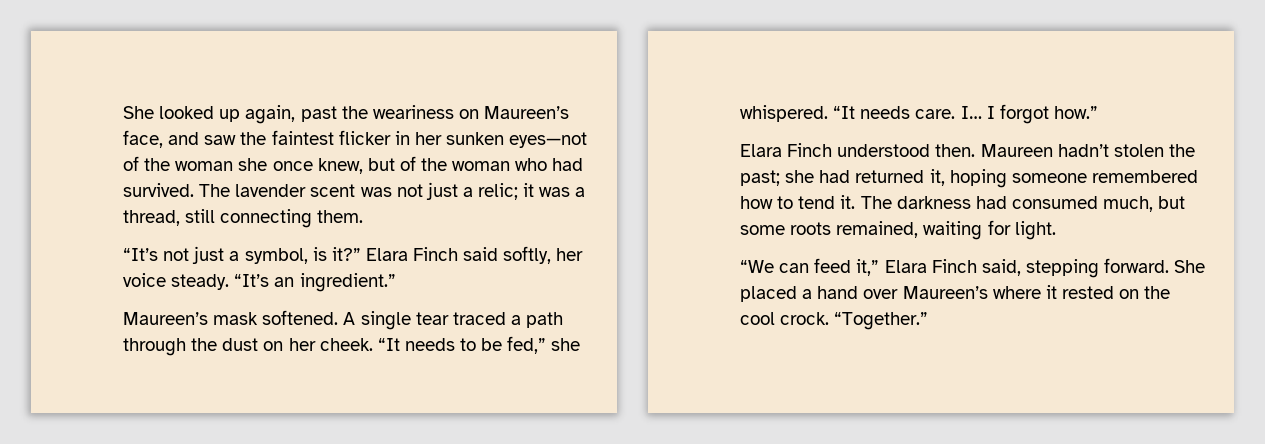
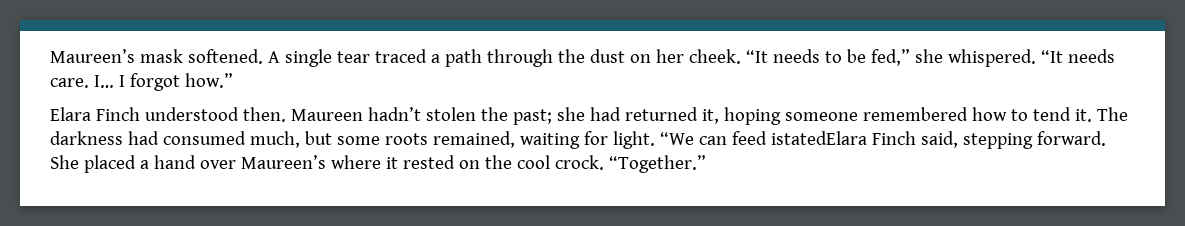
[123,105,570,124] [123,130,588,148] [123,156,584,174] [123,182,586,200] [123,209,364,228] [123,246,584,264] [123,273,396,292] She looked up again, past the weariness on Maureen’s face, and saw the faintest flicker in her sunken eyes—not of the woman she once knew, but of the woman who had survived. The lavender scent was not just a relic; it was a thread, still connecting them. // “It’s not just a symbol, is it?” Elara Finch said softly, her voice steady. “It’s an ingredient.” // -> (50, 56) none
(1056, 230) // -> (655, 140) none
[856,259,927,276] it,” Elara -> [770,131,867,145] istatedElara

